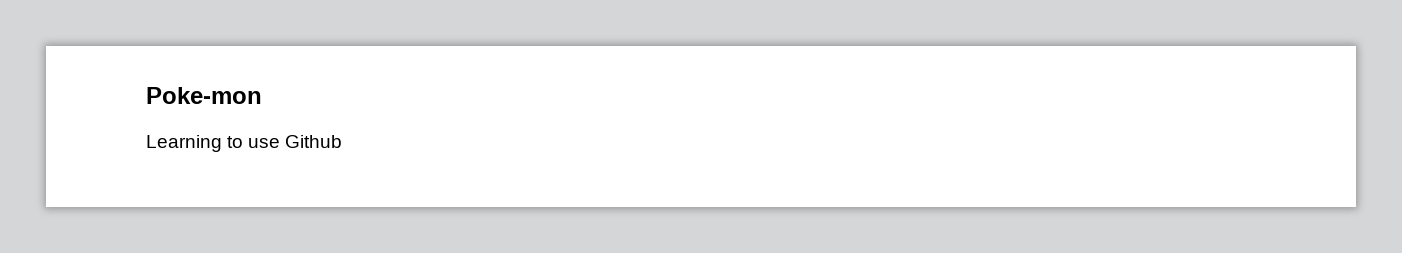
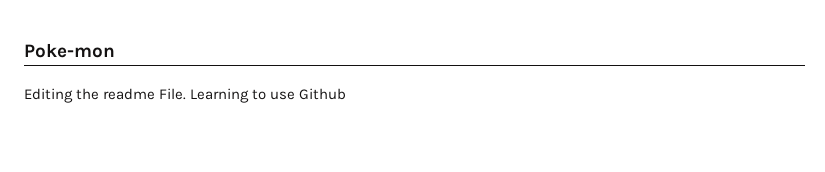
(262, 95) none -> [24,88,187,103] Editing the readme File.

